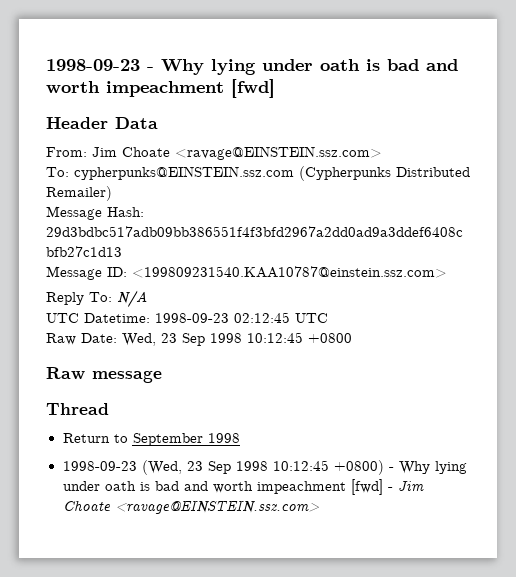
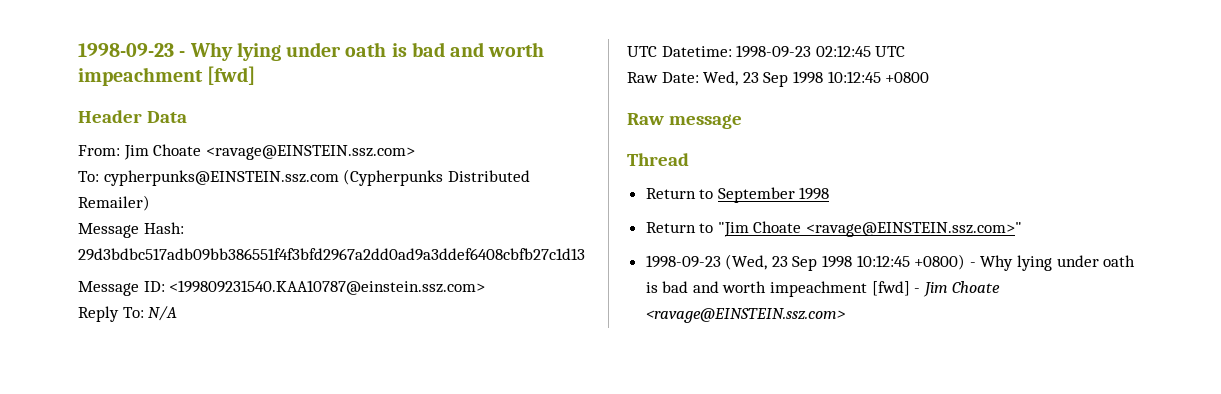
(240, 438) none -> [645,221,1023,237] // Return to "Jim Choate <ravage@EINSTEIN.ssz.com>"

